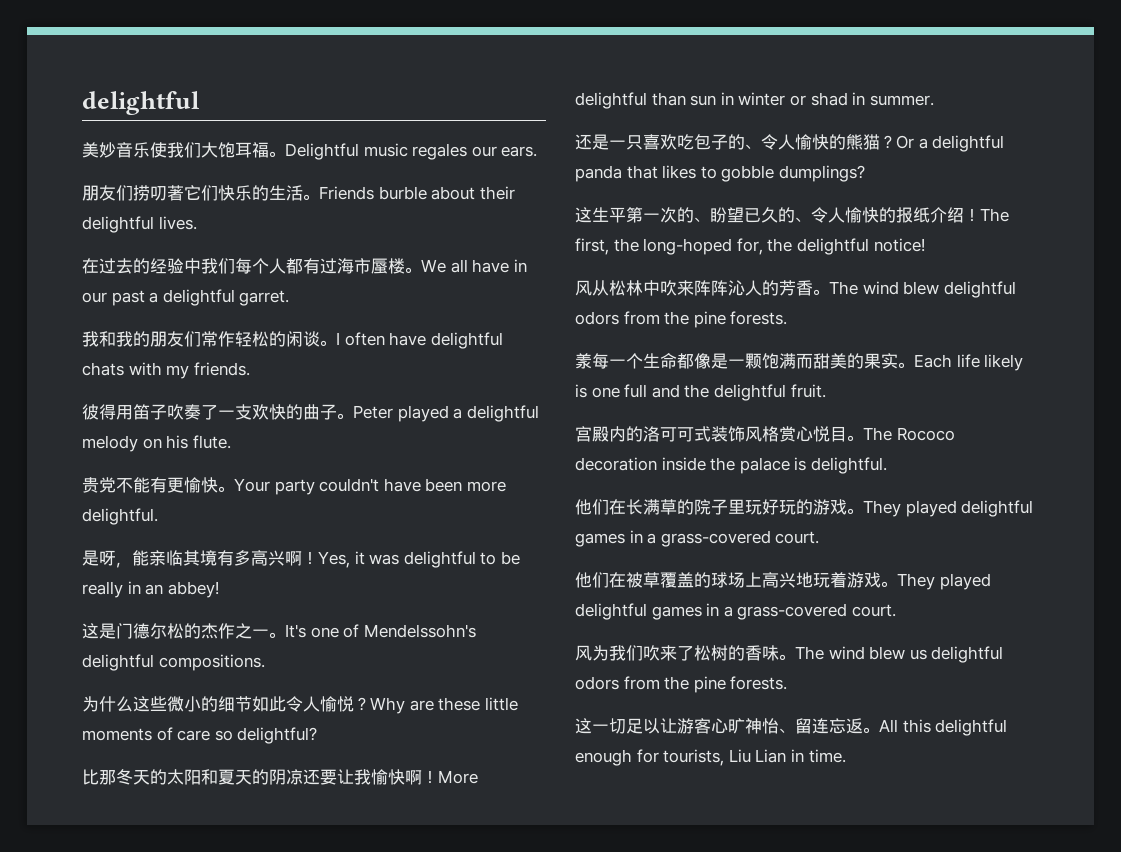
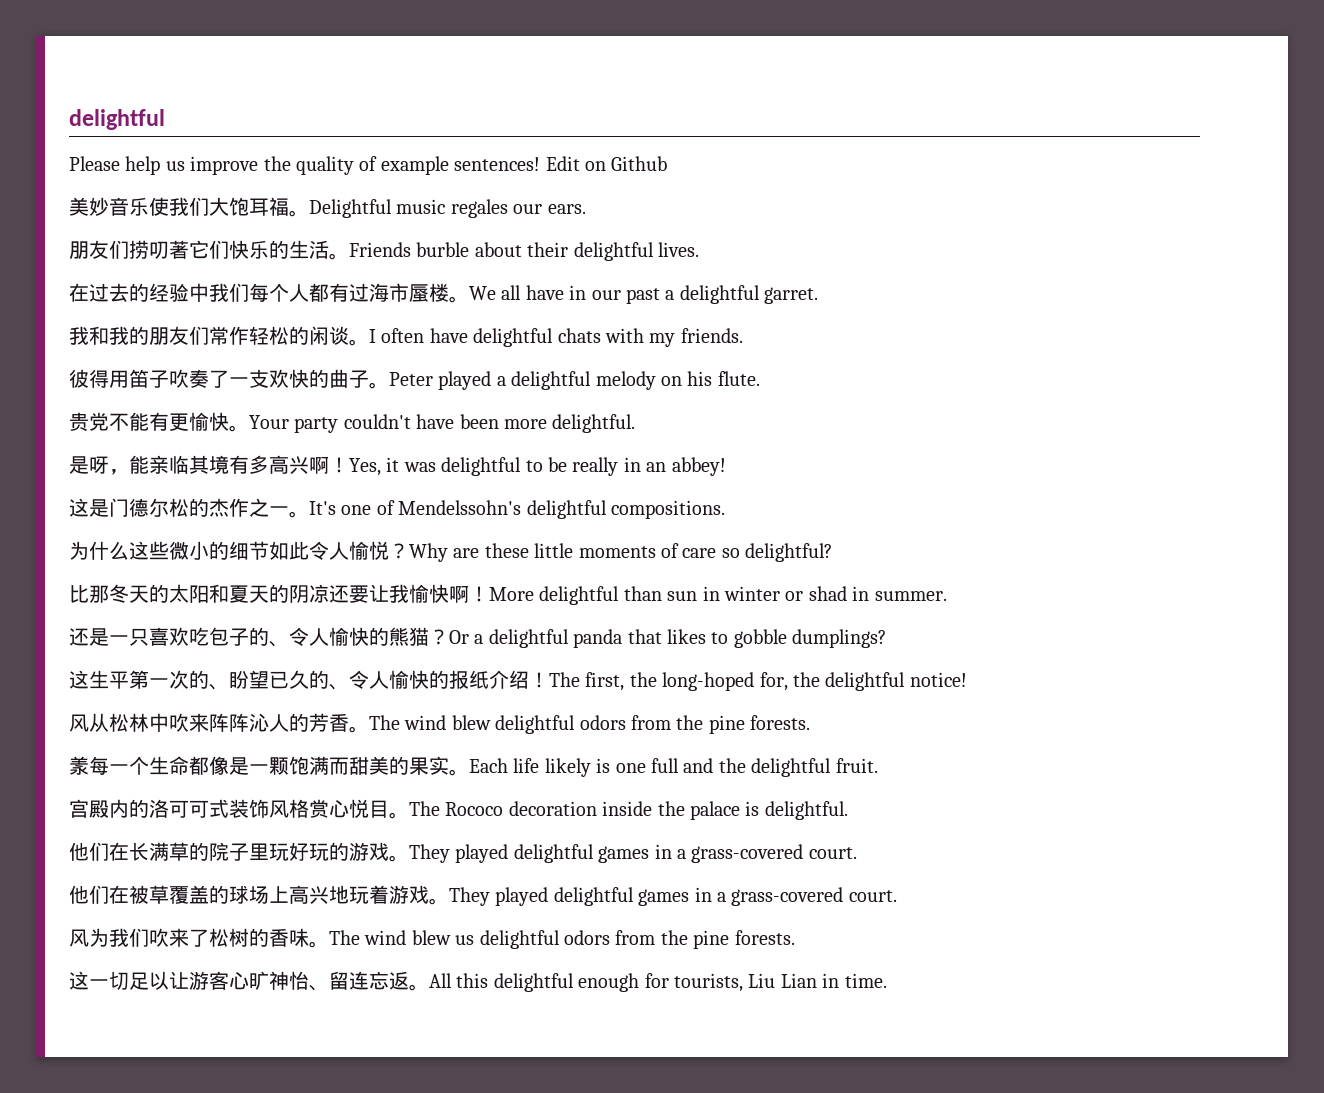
[82,91,200,115] delightful -> [69,109,165,130] [69,156,668,175] delightful // Please help us improve the quality of example sentences! Edit on Github

